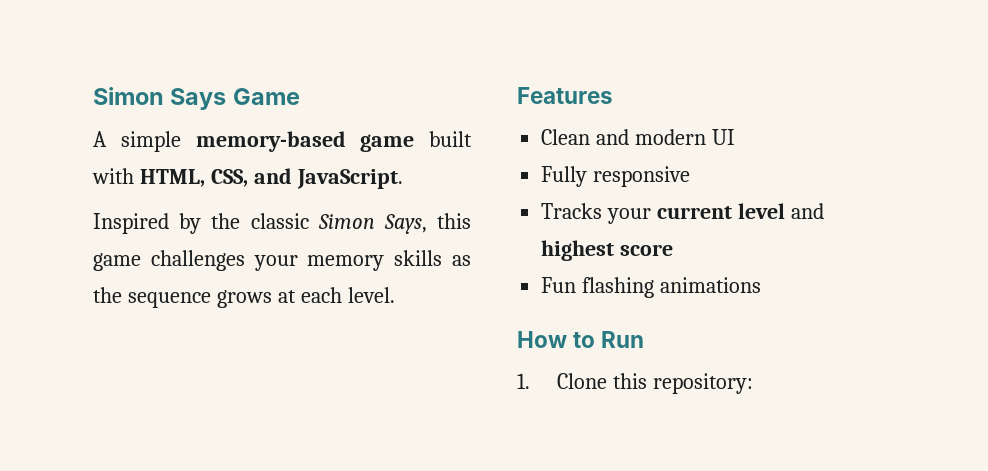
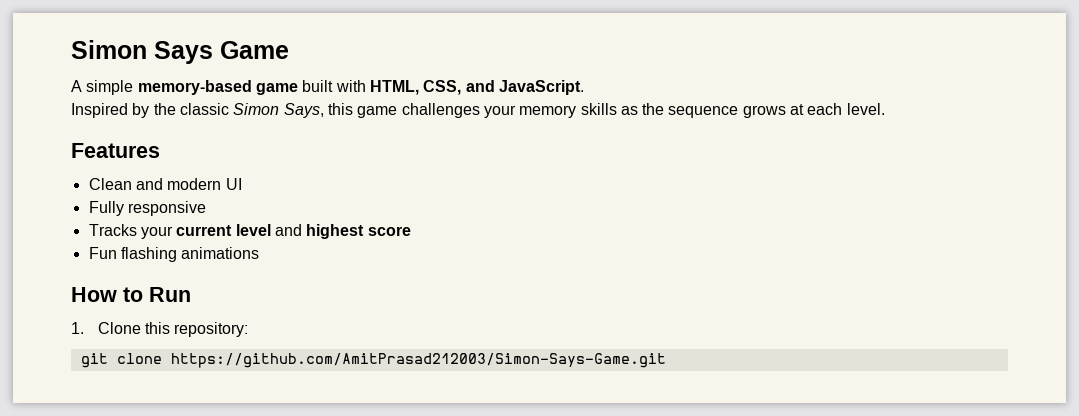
(753, 383) none -> [80,353,666,368] // git clone https://github.com/AmitPrasad212003/Simon-Says-Game.git

